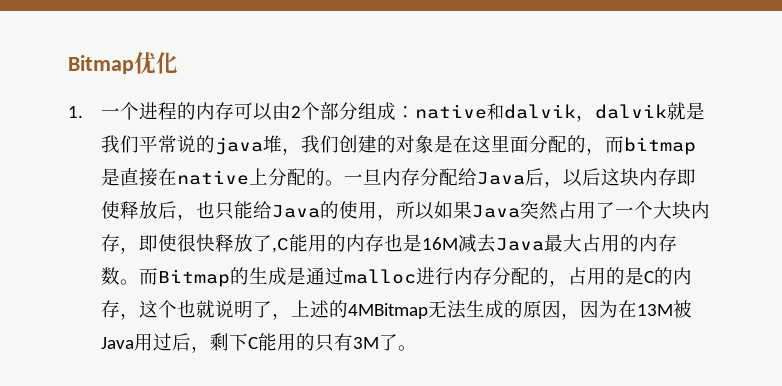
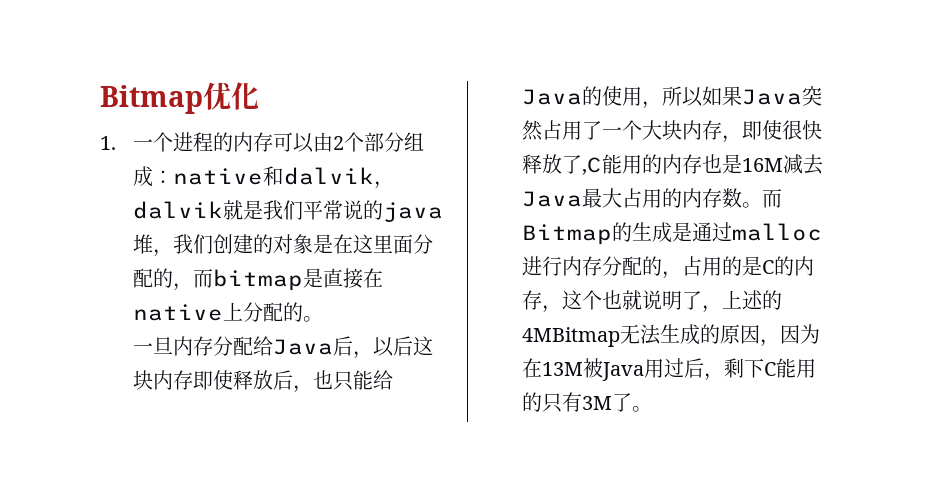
(345, 183) none -> (324, 319) //

